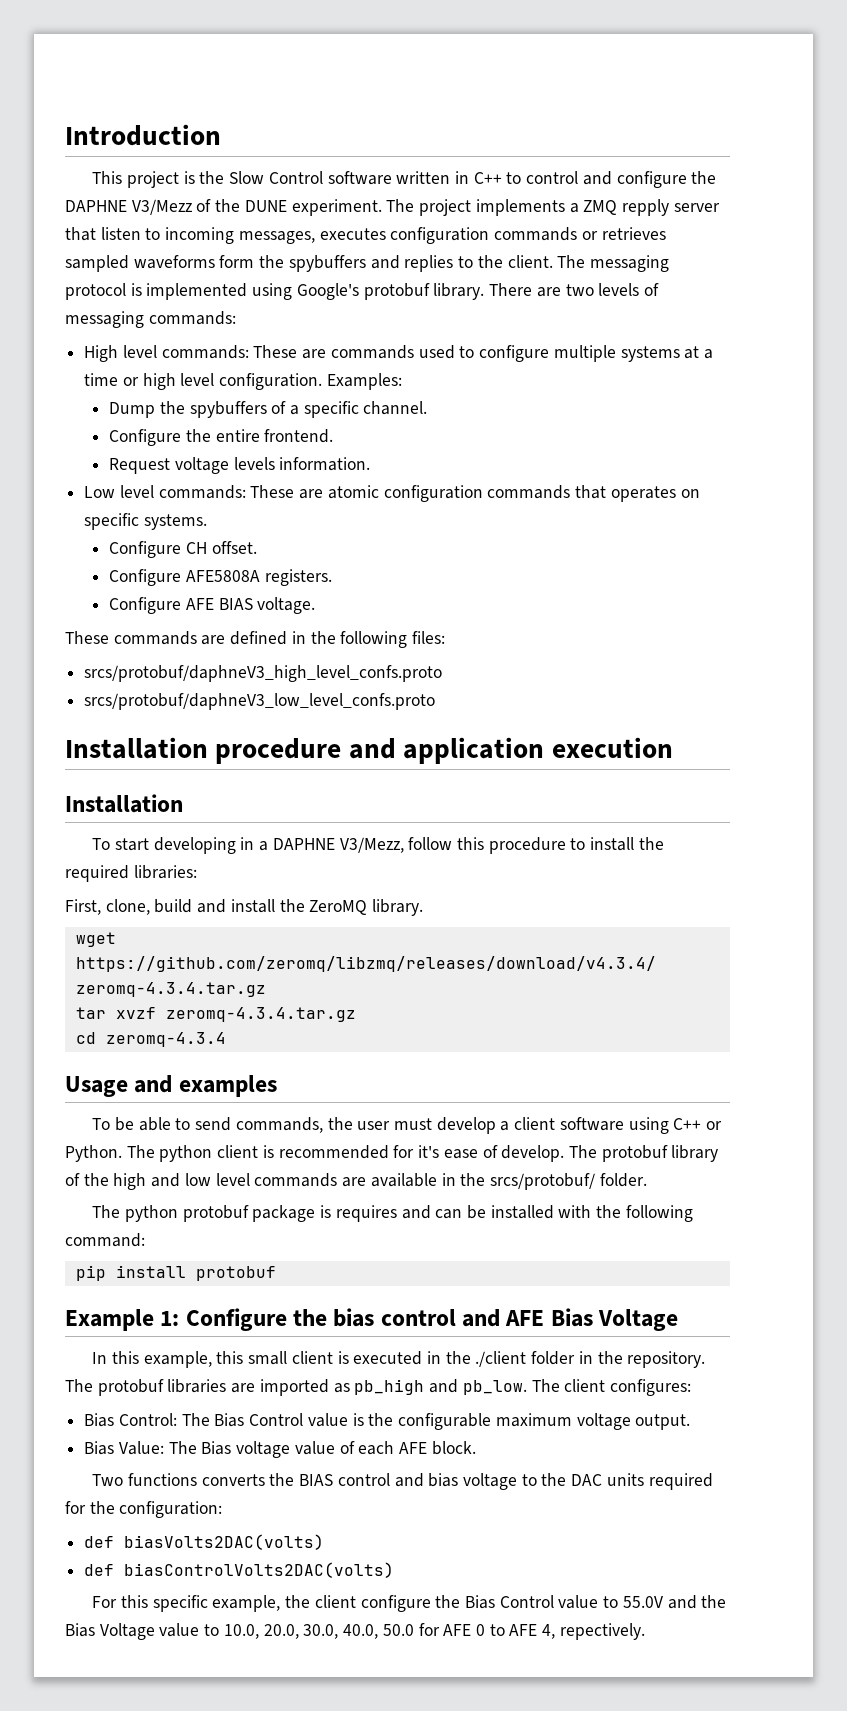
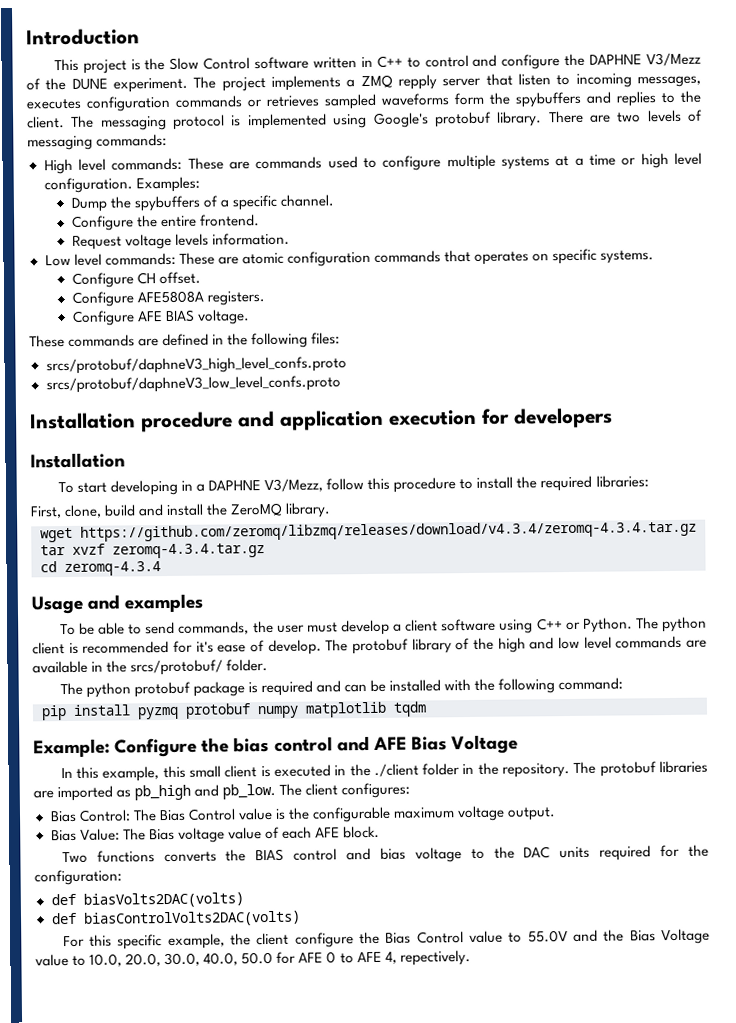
(673, 747) none -> [481,407,613,429] for developers
[335,1205,397,1222] requires -> [261,680,314,697] required
[195,1266,276,1281] [65,1309,180,1331] protobuf // Example 1: -> [137,701,427,720] [33,738,110,758] pyzmq protobuf numpy matplotlib tqdm // Example:

